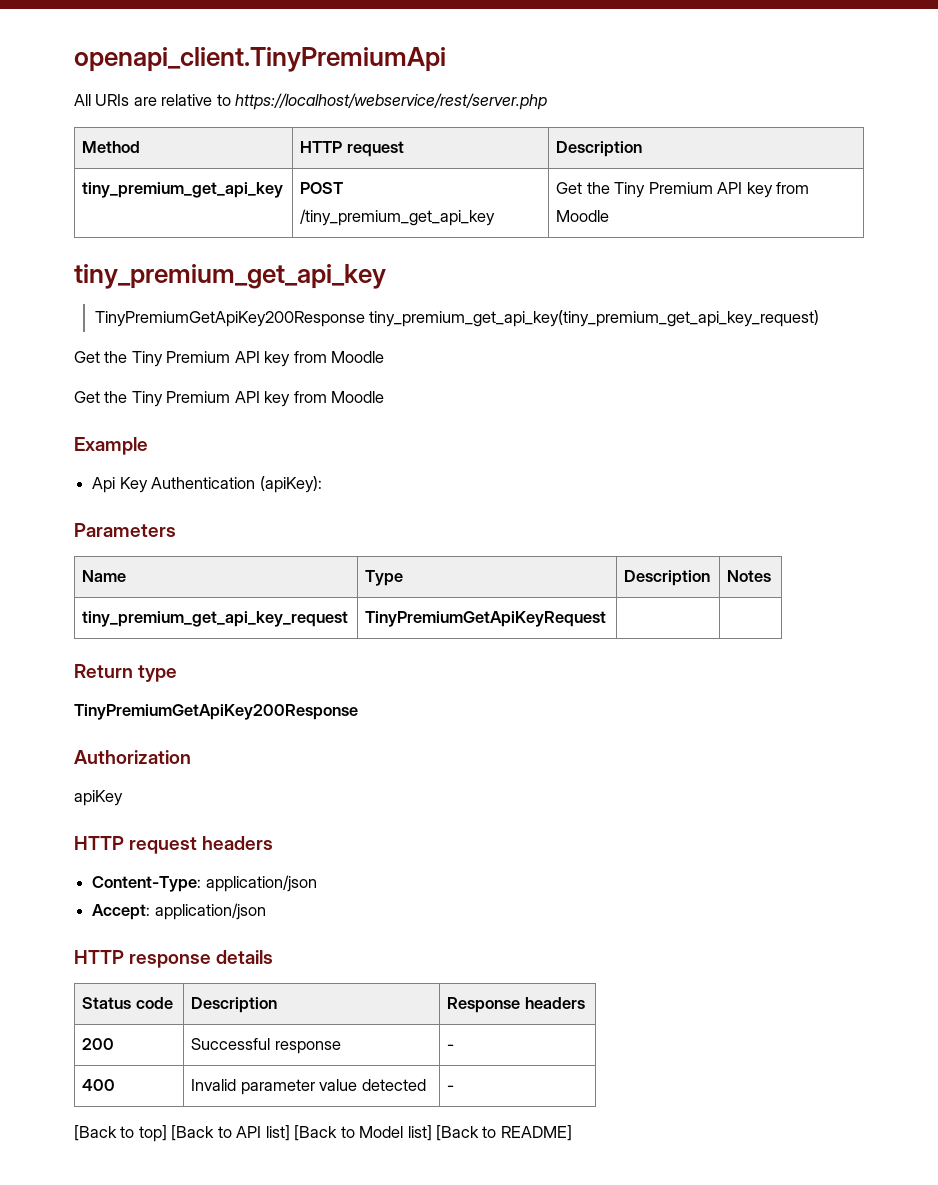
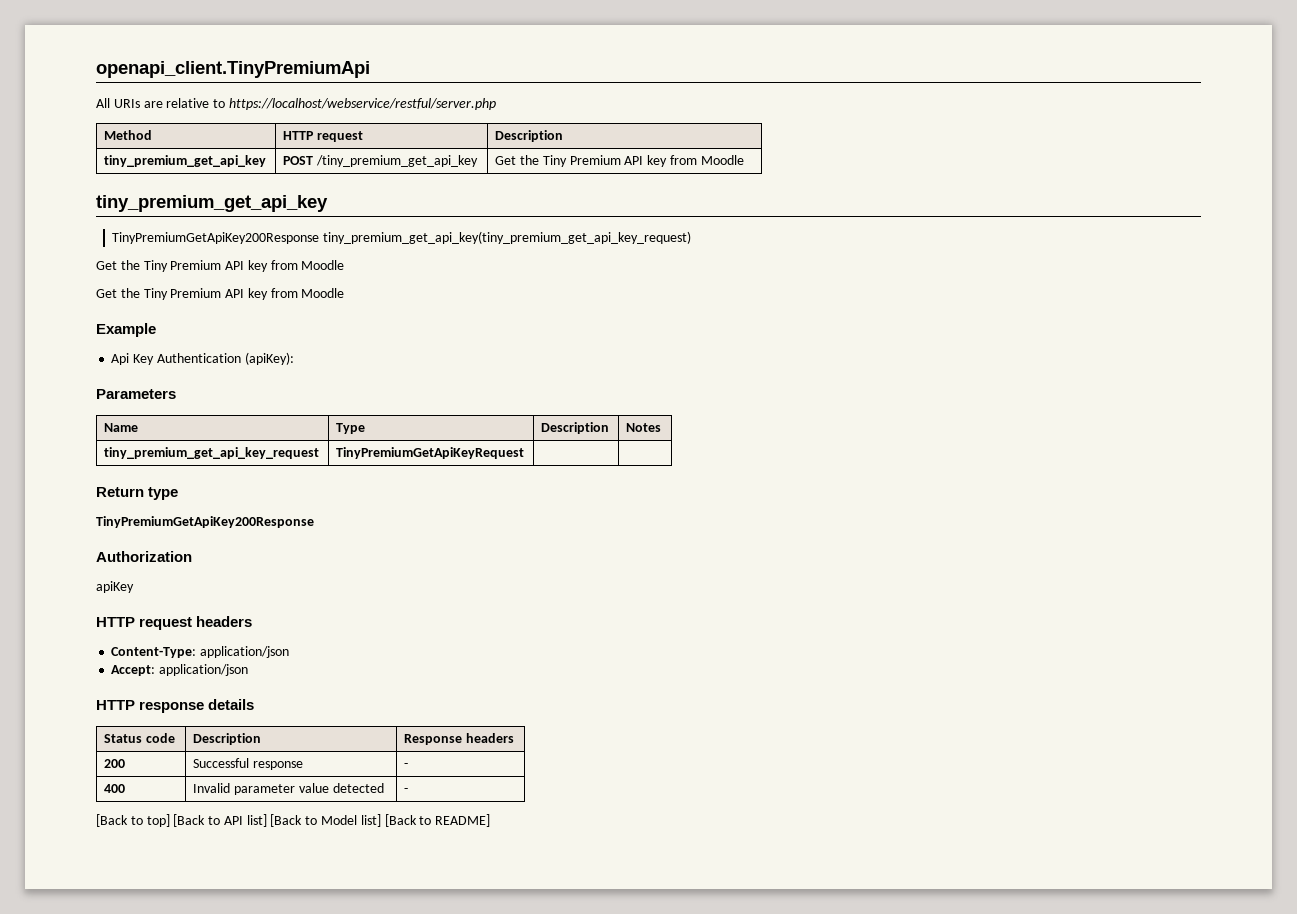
[235,93,548,110] https://localhost/webservice/rest/server.php -> [228,98,496,110] https://localhost/webservice/restful/server.php

